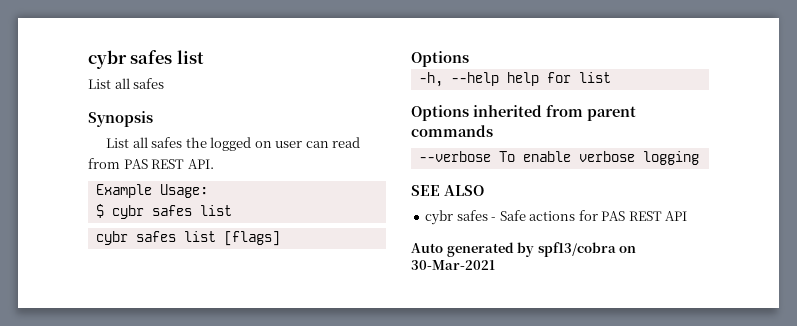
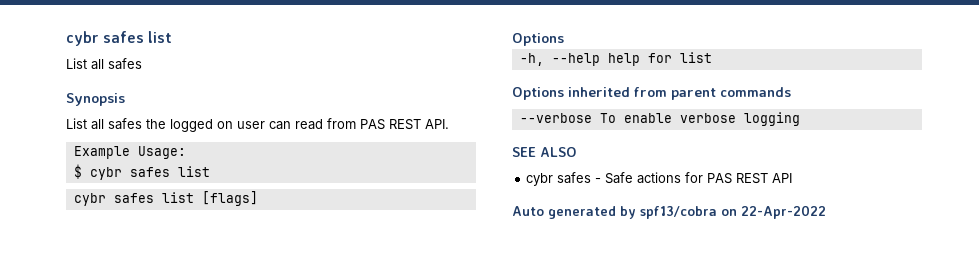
[411,260,495,270] 30-Mar-2021 -> [741,205,826,219] 22-Apr-2022

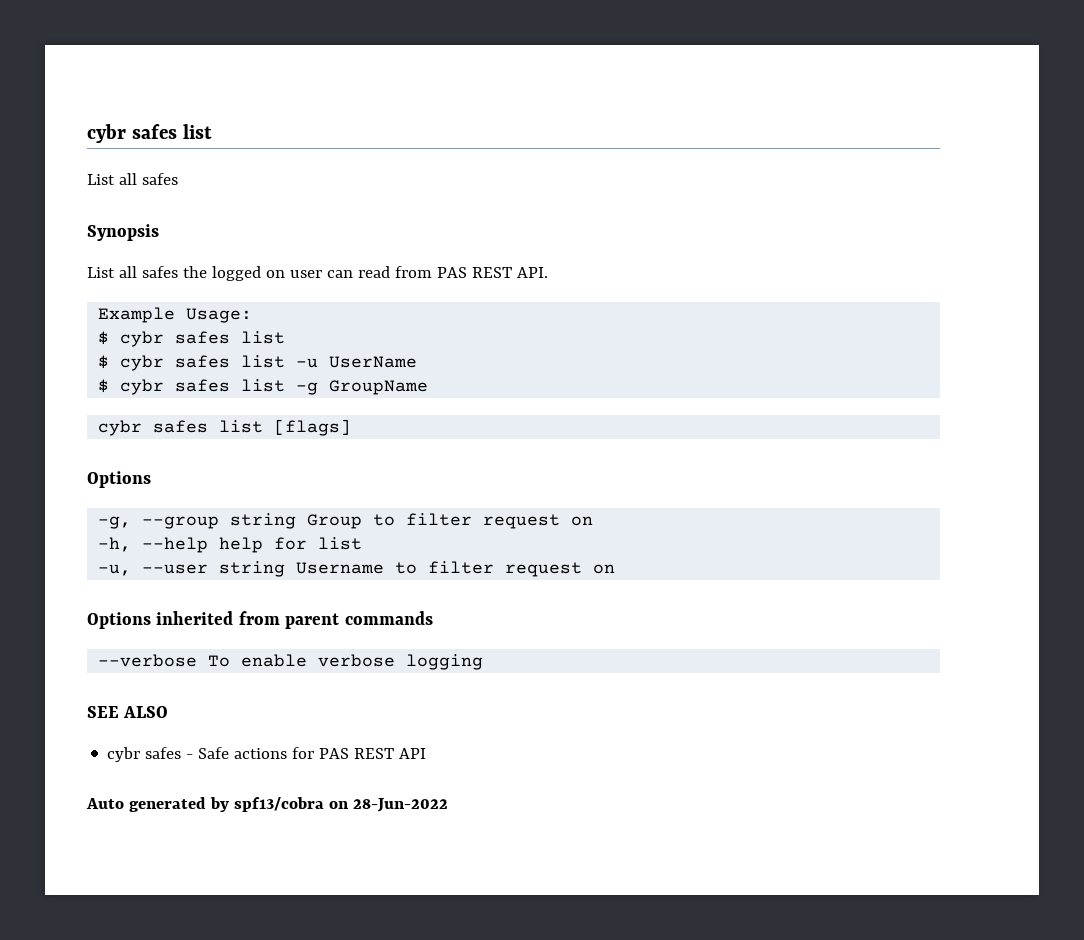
(210, 171) none -> [98,355,418,371] [98,379,429,395] // $ cybr safes list -u UserName // $ cybr safes list -g GroupName
(564, 39) none -> [98,513,594,529] // -g, --group string Group to filter request on
(712, 57) none -> [98,561,616,577] // -u, --user string Username to filter request on
[741,205,826,219] 22-Apr-2022 -> [352,798,448,812] 28-Jun-2022

